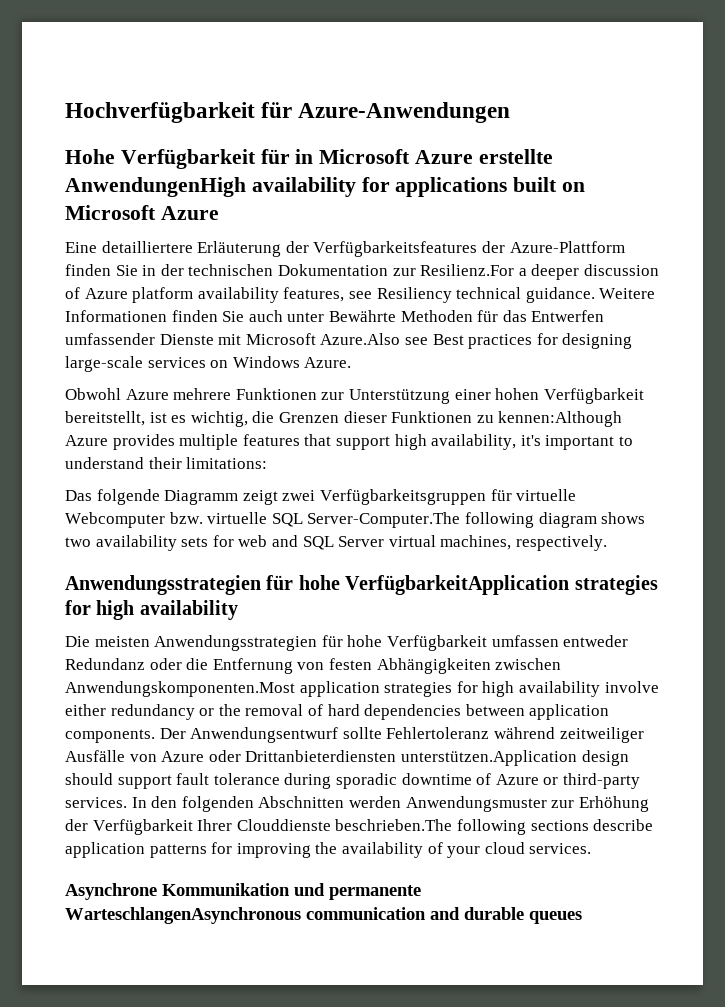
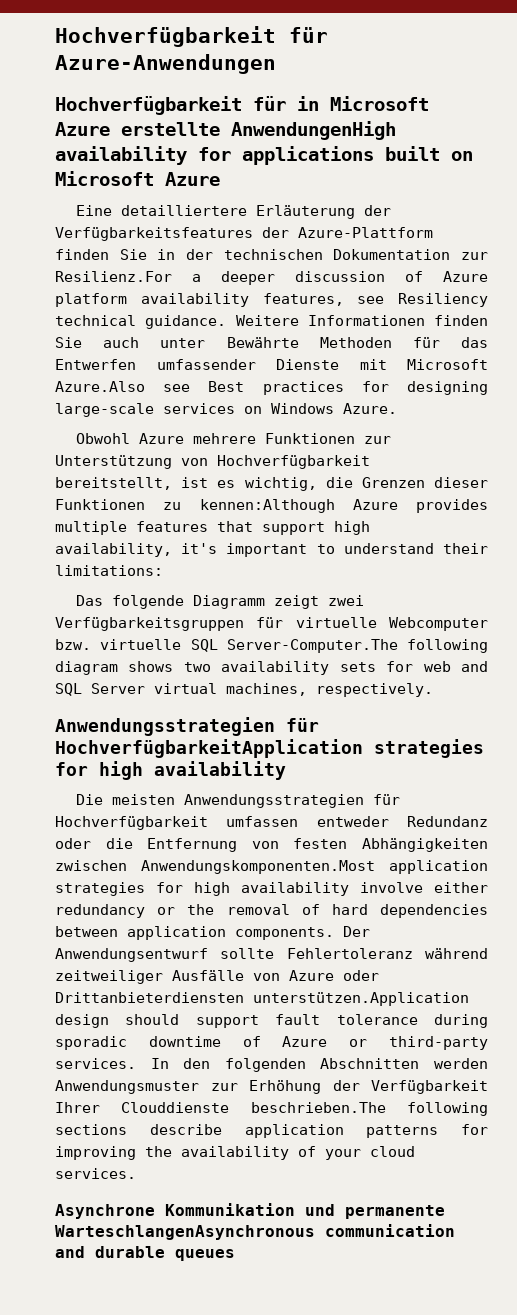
[65,149,256,169] Hohe Verfügbarkeit -> [55,96,242,115] Hochverfügbarkeit
[454,388,644,404] einer hohen Verfügbarkeit -> [181,455,370,469] von Hochverfügbarkeit
[298,575,570,595] hohe VerfügbarkeitApplication -> [55,739,363,758] HochverfügbarkeitApplication
[347,635,487,651] hohe Verfügbarkeit -> [55,816,208,830] Hochverfügbarkeit

